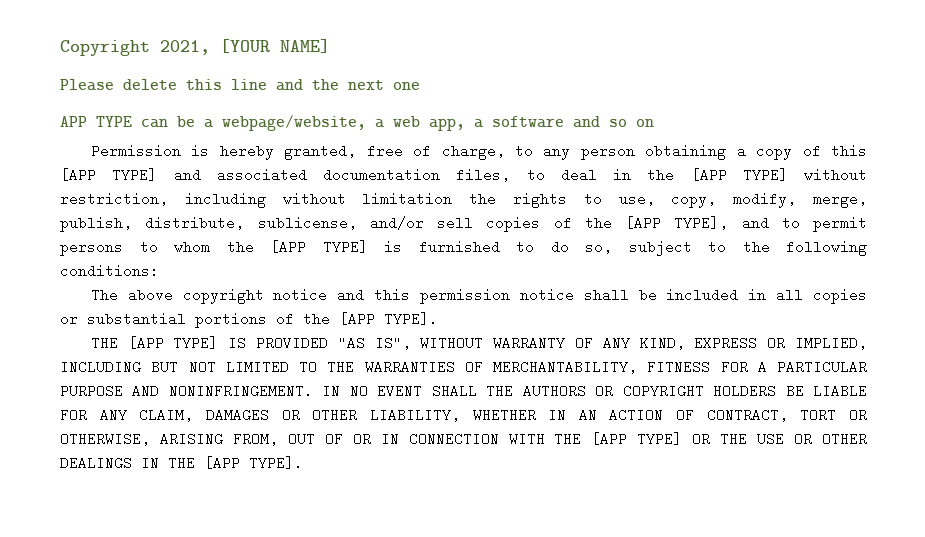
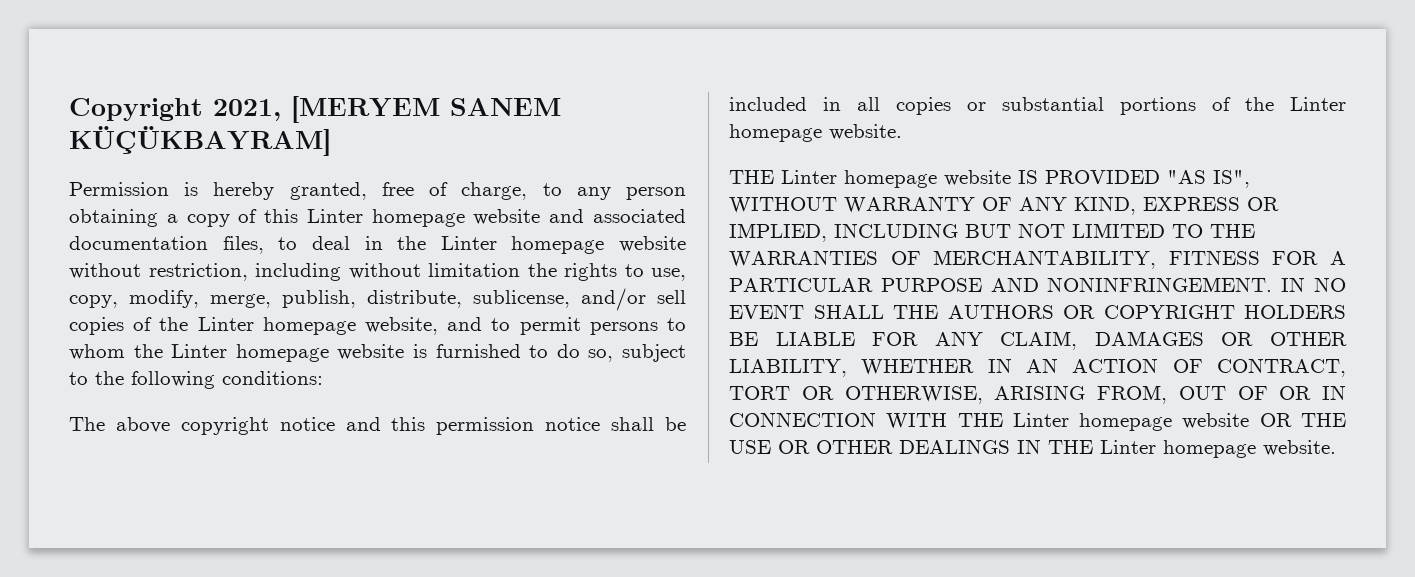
[220,39,330,53] [60,79,420,91] [60,115,654,131] [YOUR NAME] // Please delete this line and the next one // APP TYPE can be a webpage/website, a web app, a software and so on -> [291,96,561,123] [69,126,331,156] [MERYEM SANEM KÜÇÜKBAYRAM]
[60,168,158,182] [APP TYPE] -> [306,209,541,227] Linter homepage website
[690,168,788,182] [APP TYPE] -> [440,236,686,254] Linter homepage website
[625,216,729,230] [APP TYPE], -> [197,317,438,335] Linter homepage website,
[270,240,368,254] [APP TYPE] -> [171,344,405,362] Linter homepage website
[339,312,438,326] [90,336,219,350] [APP TYPE]. // THE [APP TYPE] -> [1290,97,1346,111] [729,124,902,142] [729,170,1011,188] Linter homepage website. // THE Linter homepage website
[591,432,683,446] [APP TYPE] -> [1012,413,1250,431] Linter homepage website
[204,456,303,470] [APP TYPE]. -> [1100,440,1336,458] Linter homepage website.

